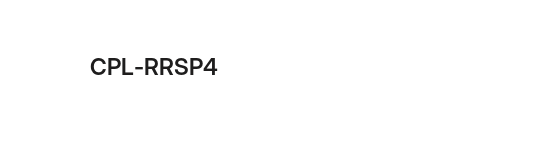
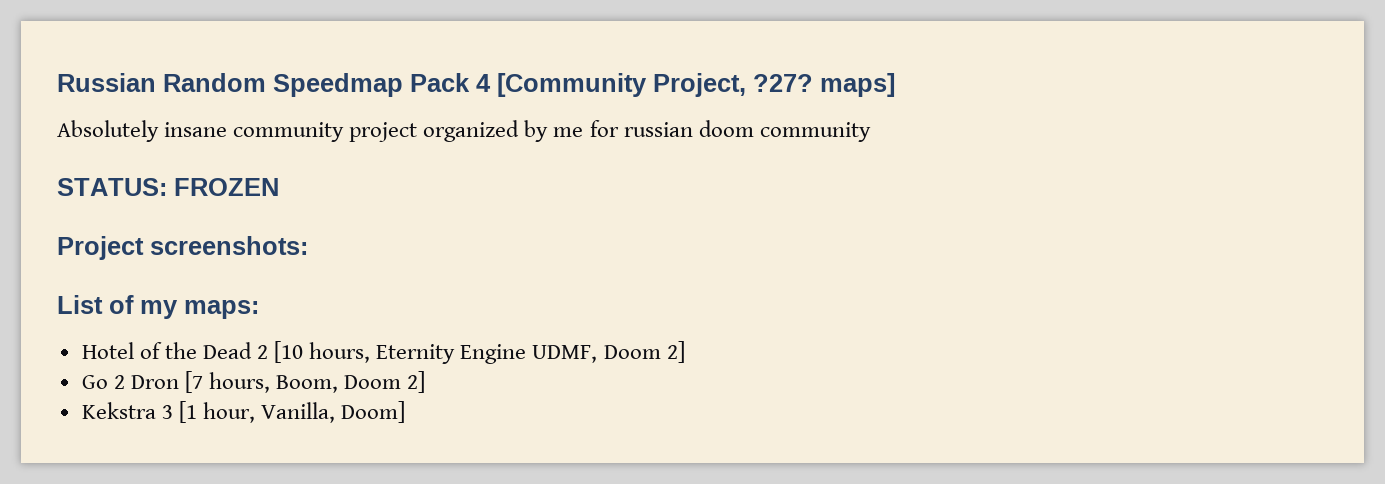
[90,58,218,75] CPL-RRSP4 -> [57,73,895,97] [57,120,871,142] [57,178,279,196] [57,236,308,260] [57,295,259,319] [81,341,685,364] [81,371,426,393] [81,401,406,423] Russian Random Speedmap Pack 4 [Community Project, ?27? maps] // Absolutely insane community project organized by me for russian doom community // STATUS: FROZEN // Project screenshots: // List of my maps: // Hotel of the Dead 2 [10 hours, Eternity Engine UDMF, Doom 2] // Go 2 Dron [7 hours, Boom, Doom 2] // Kekstra 3 [1 hour, Vanilla, Doom]

